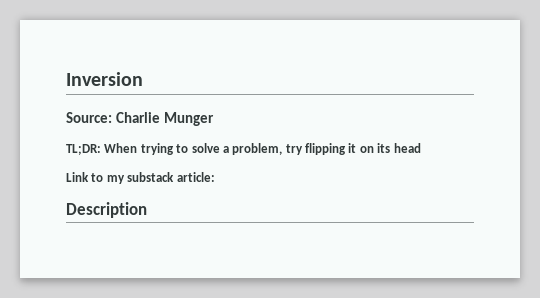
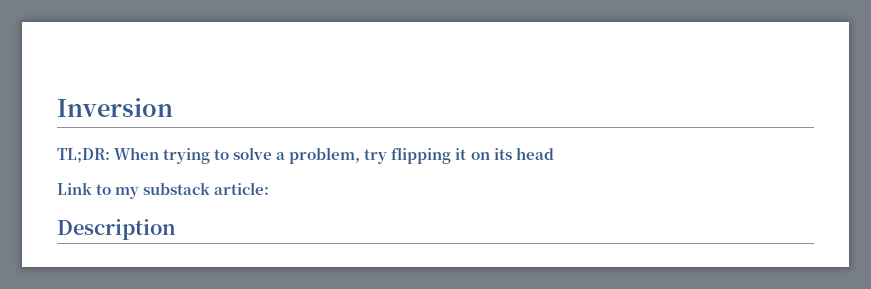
[66,112,214,126] // Source: Charlie Munger -> (173, 107) none

